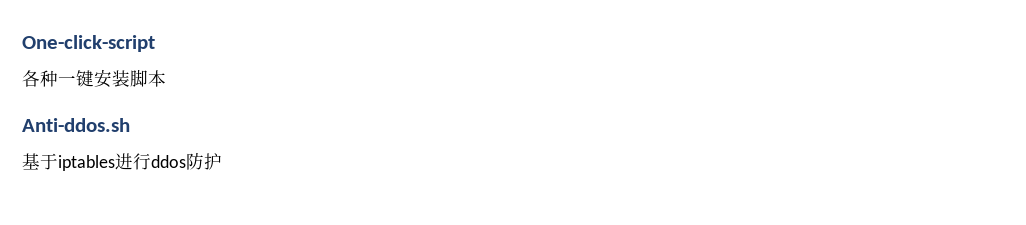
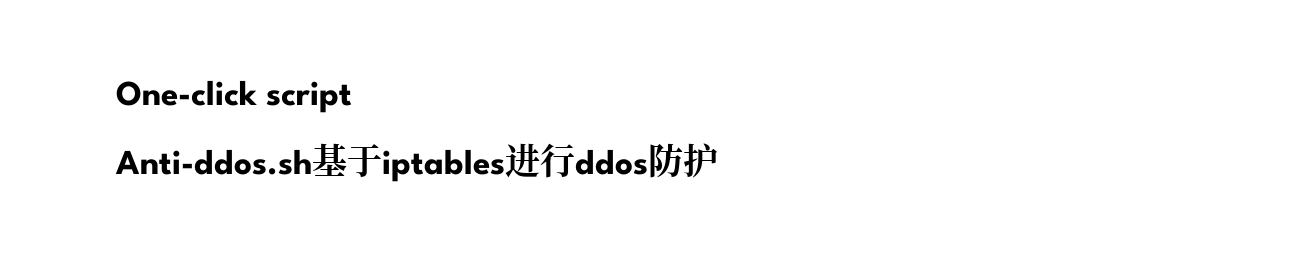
[22,35,155,52] [22,69,166,88] One-click-script // 各种一键安装脚本 -> [116,80,353,113] One-click script
(130, 125) // -> (312, 162) none

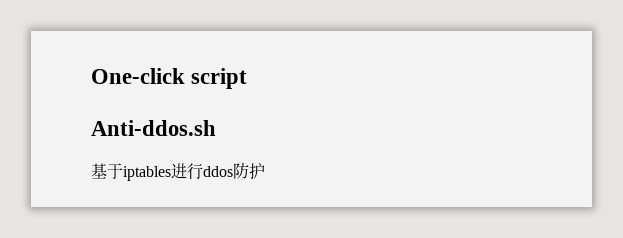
(312, 162) none -> (216, 128) //

